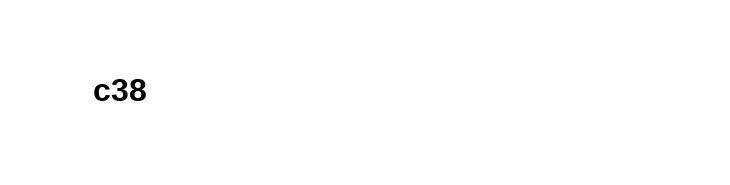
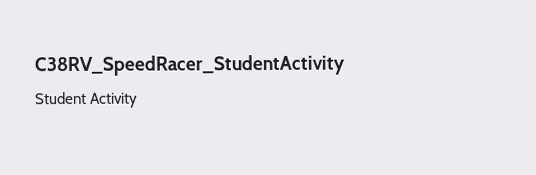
[93,79,147,101] c38 -> [34,54,345,77] [35,91,139,108] C38RV_SpeedRacer_StudentActivity // Student Activity

